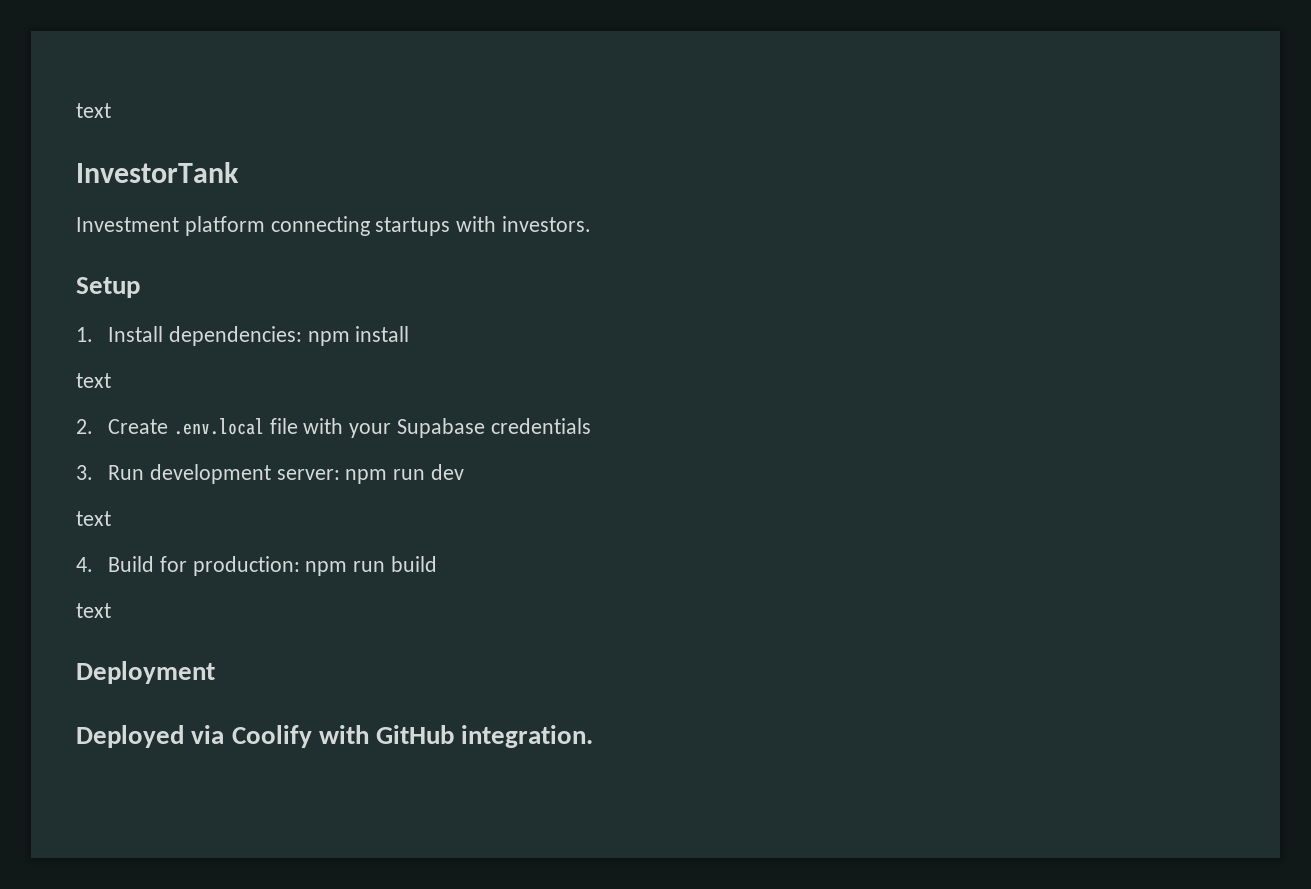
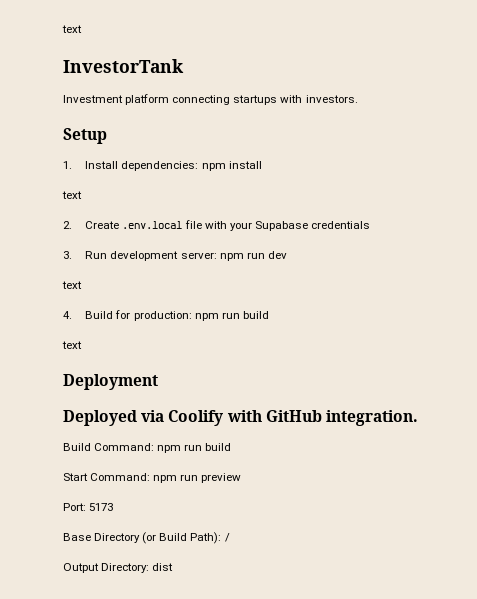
(594, 736) none -> [63,443,232,453] [63,473,242,483] [63,503,114,511] [63,532,230,544] [63,563,174,573] // Build Command: npm run build // Start Command: npm run preview // Port: 5173 // Base Directory (or Build Path): / // Output Directory: dist

